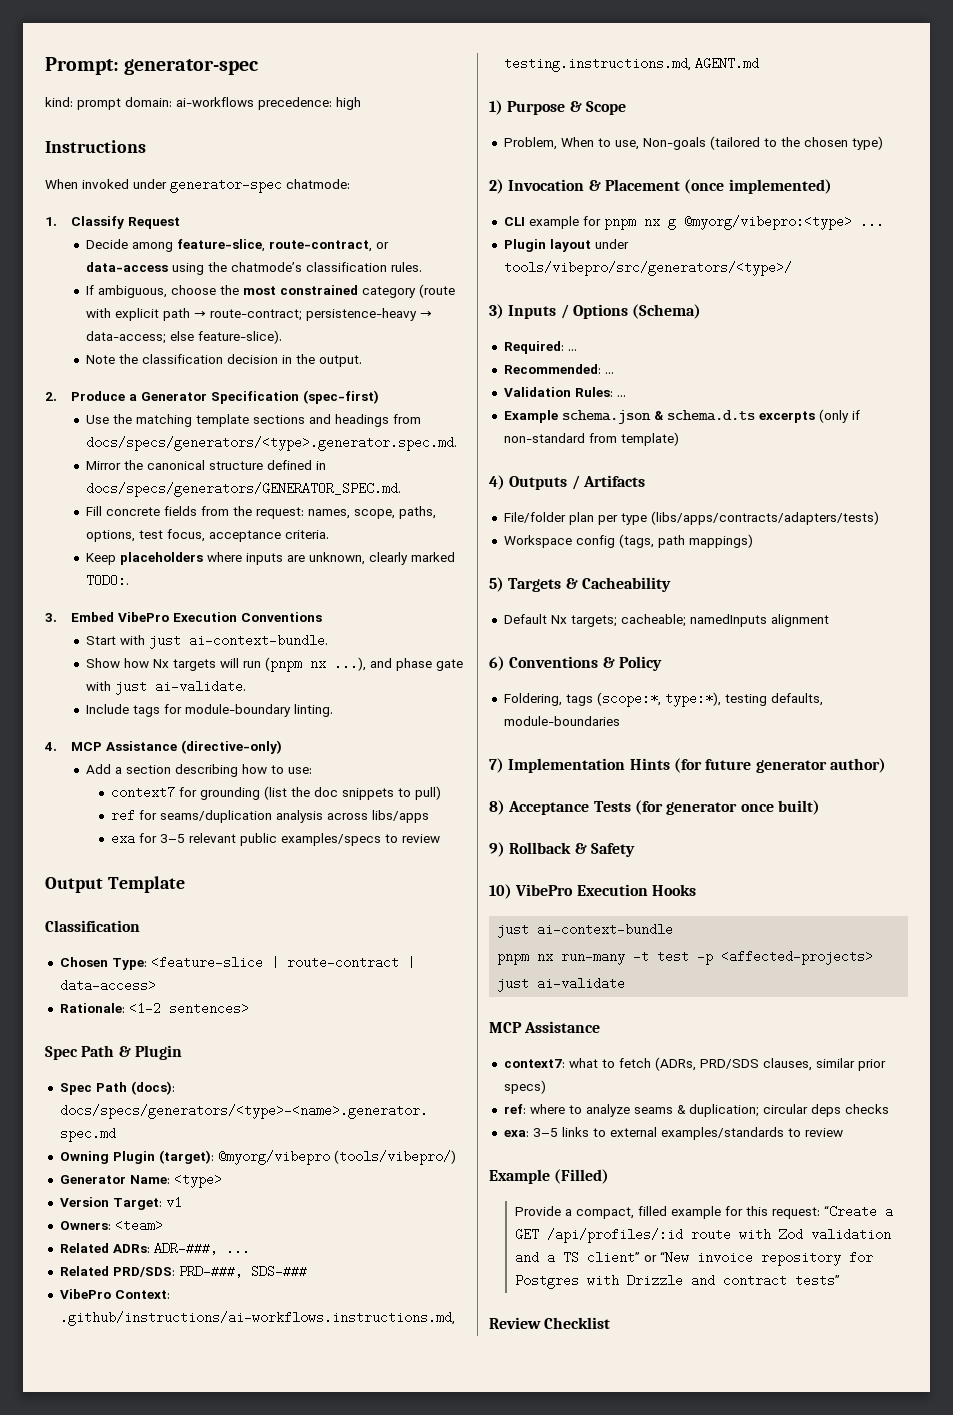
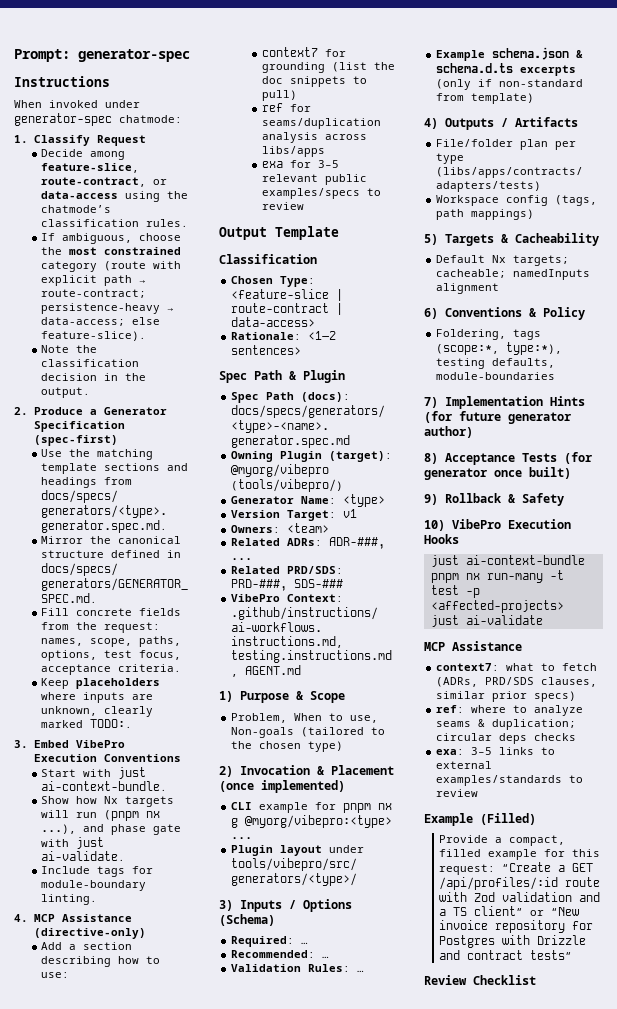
[45,97,361,110] // kind: prompt domain: ai-workflows precedence: high -> (190, 55) none

